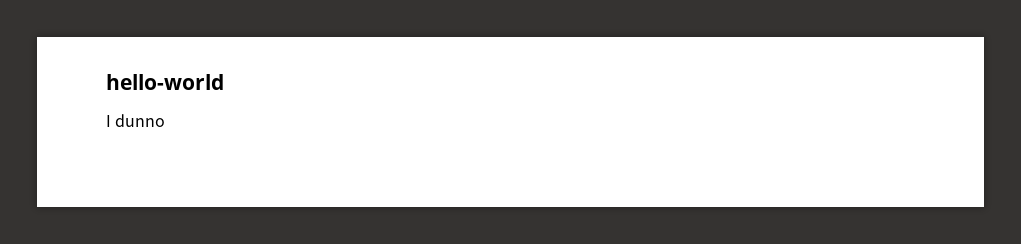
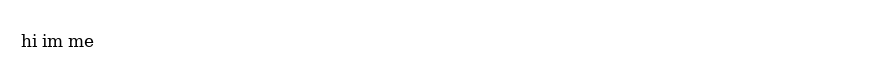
[106,74,224,90] [106,114,166,127] hello-world // I dunno -> [21,34,94,47] hi im me

